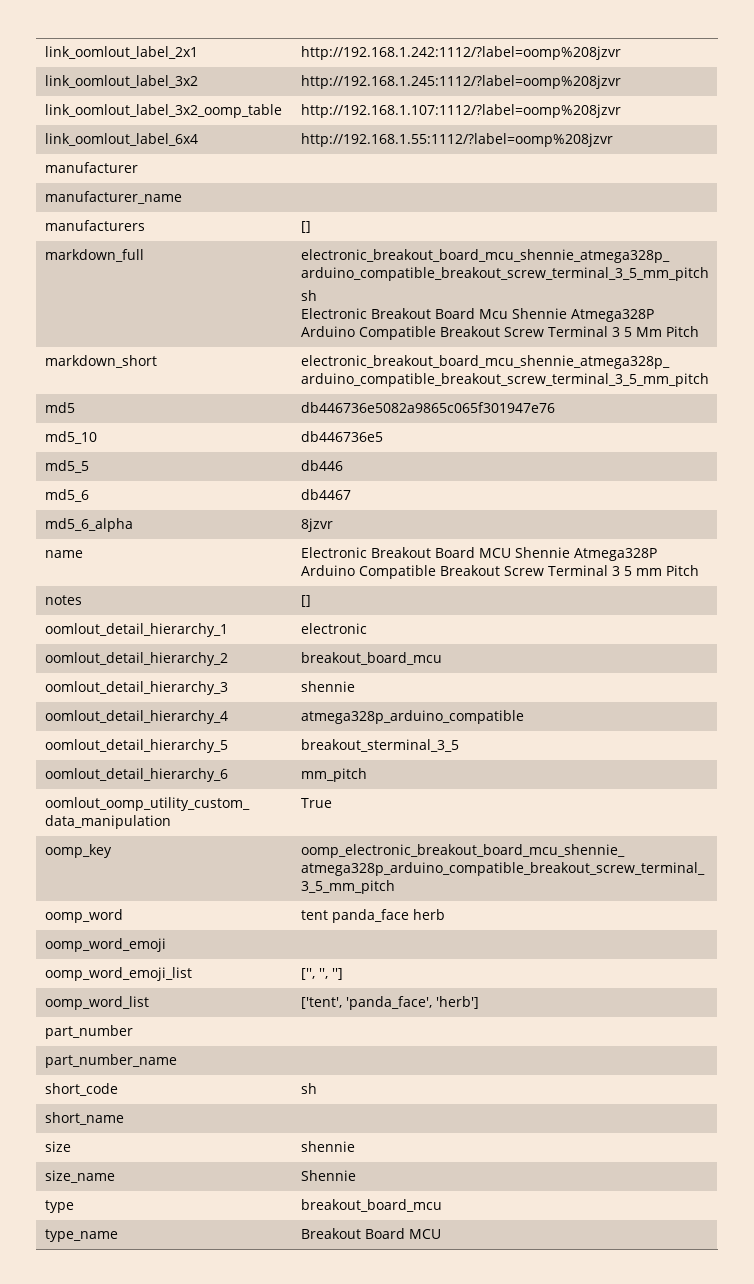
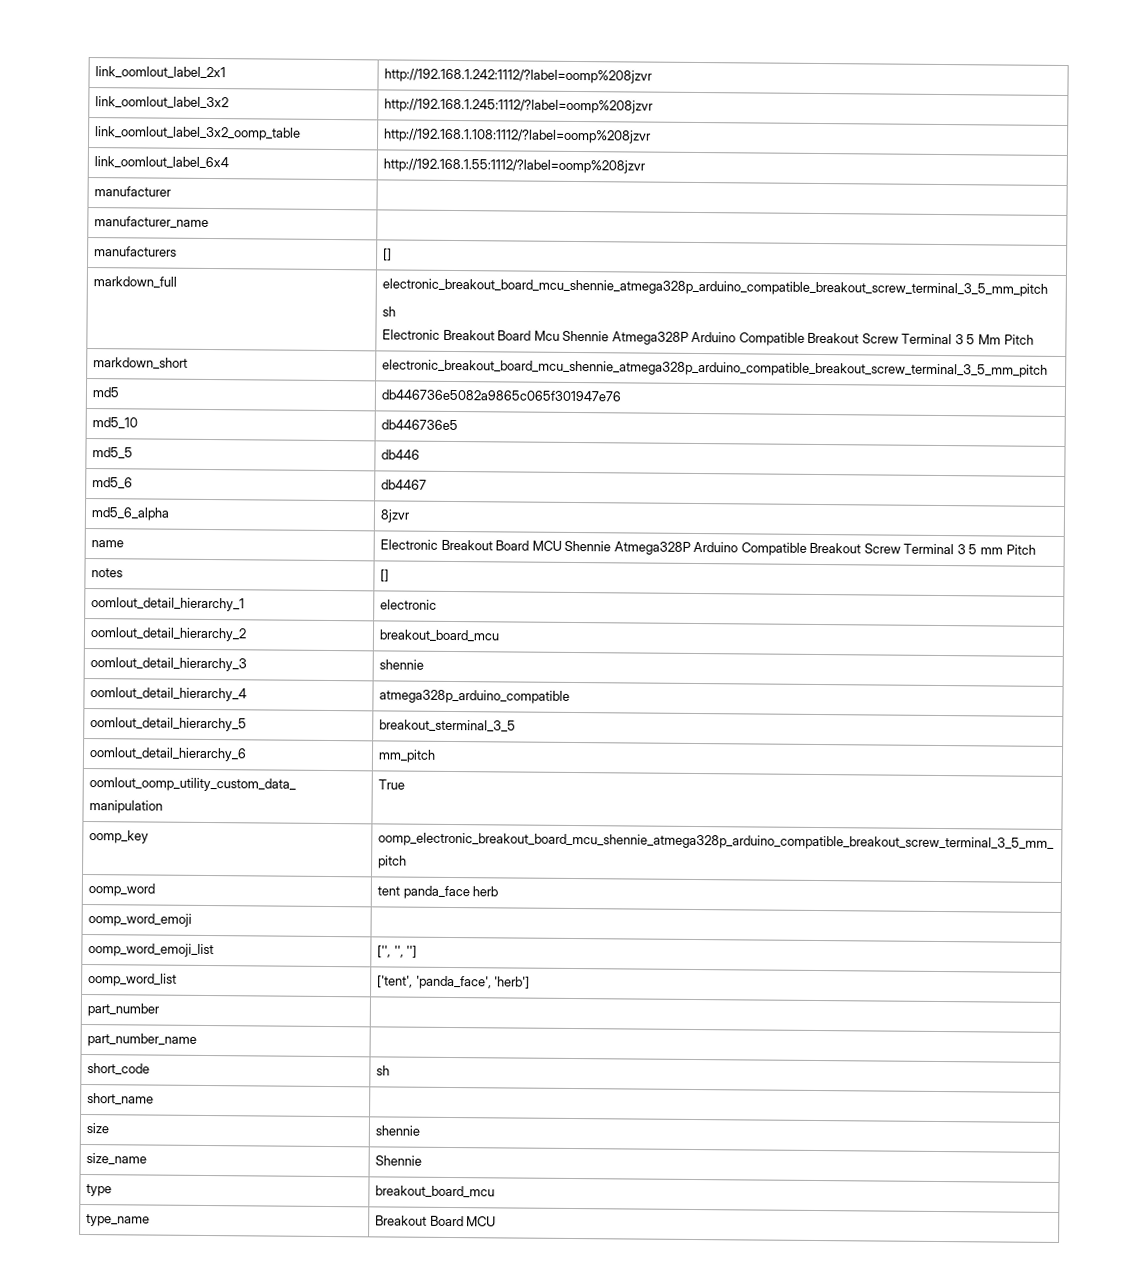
[300,104,621,118] http://192.168.1.107:1112/?label=oomp%208jzvr -> [384,128,652,144] http://192.168.1.108:1112/?label=oomp%208jzvr

